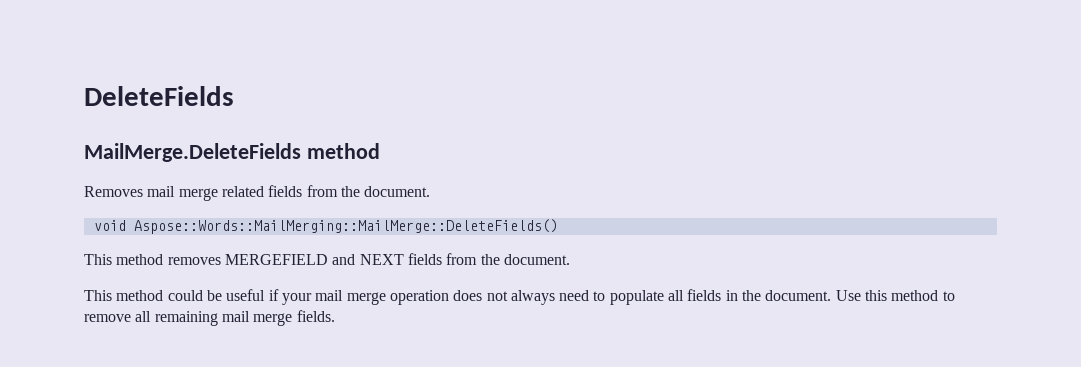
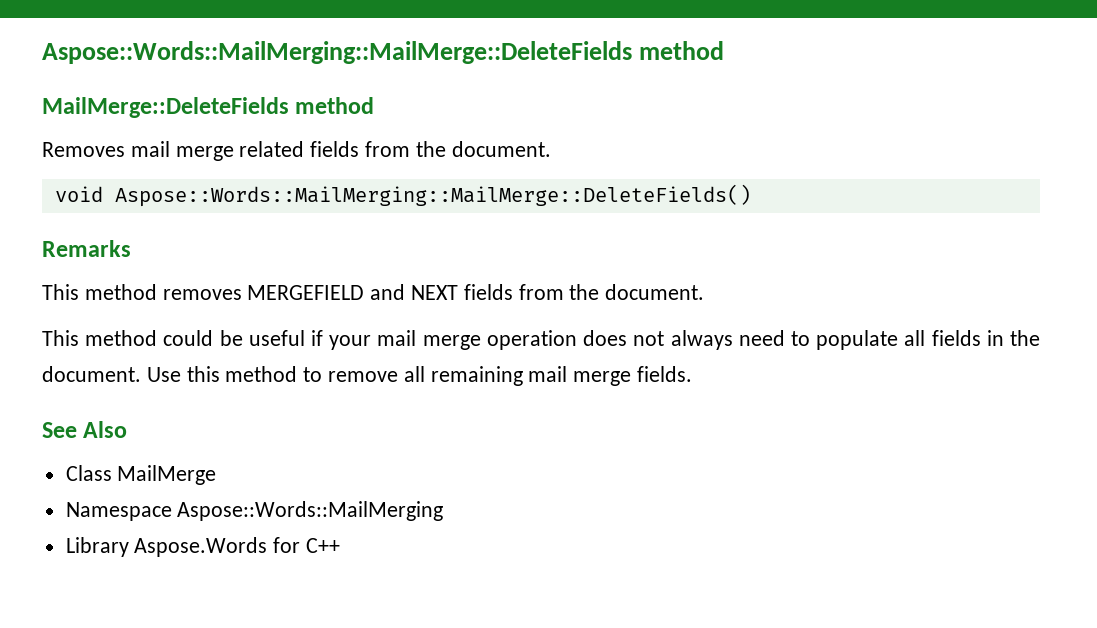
[84,86,234,106] [84,143,301,162] DeleteFields // MailMerge.DeleteFields -> [42,41,725,64] [42,97,289,118] Aspose::Words::MailMerging::MailMerge::DeleteFields method // MailMerge::DeleteFields
(558, 226) none -> [42,240,131,257] // Remarks
(335, 316) none -> [42,421,128,438] [65,465,217,485] [65,501,444,521] [65,537,341,557] // See Also // Class MailMerge // Namespace Aspose::Words::MailMerging // Library Aspose.Words for C++

